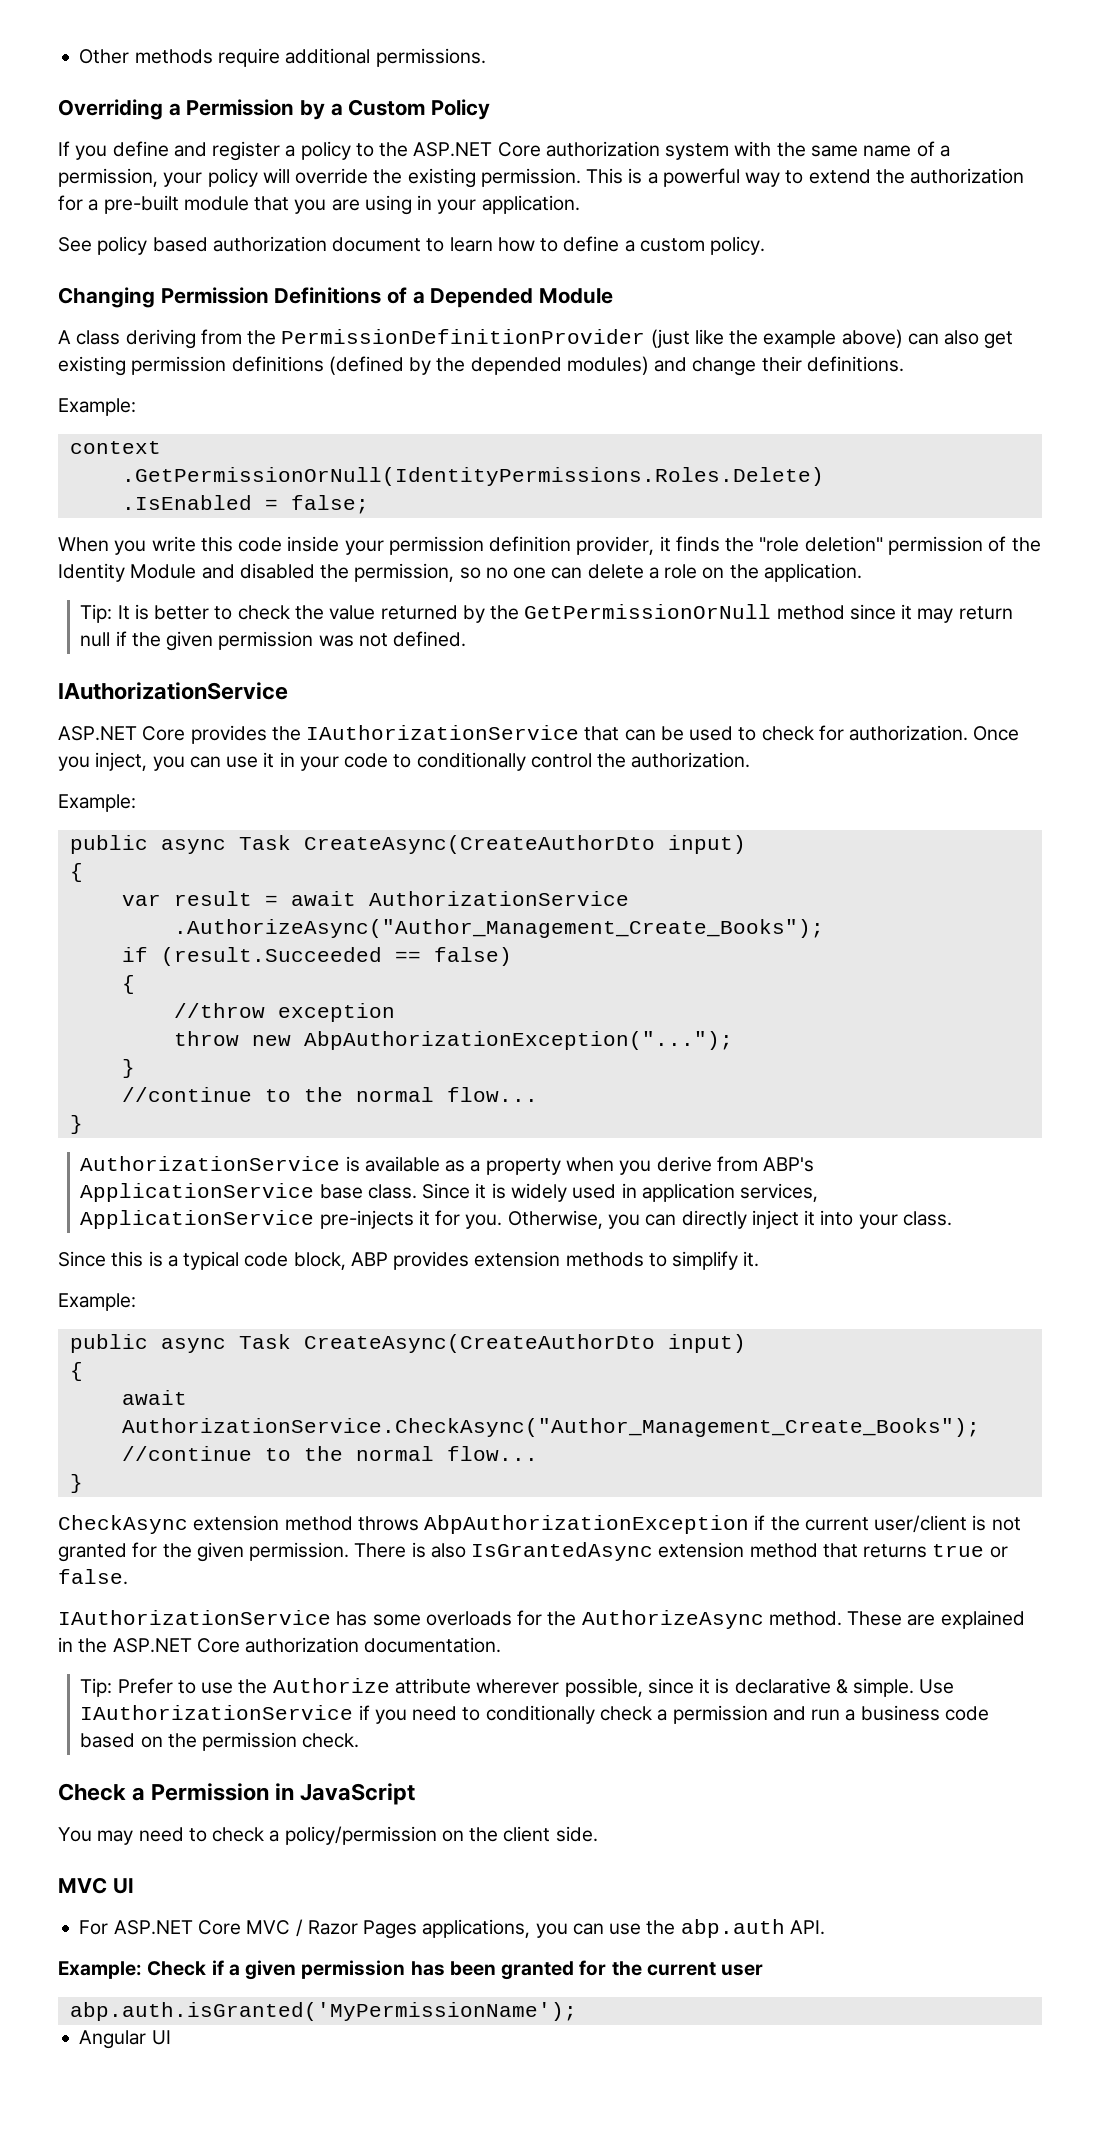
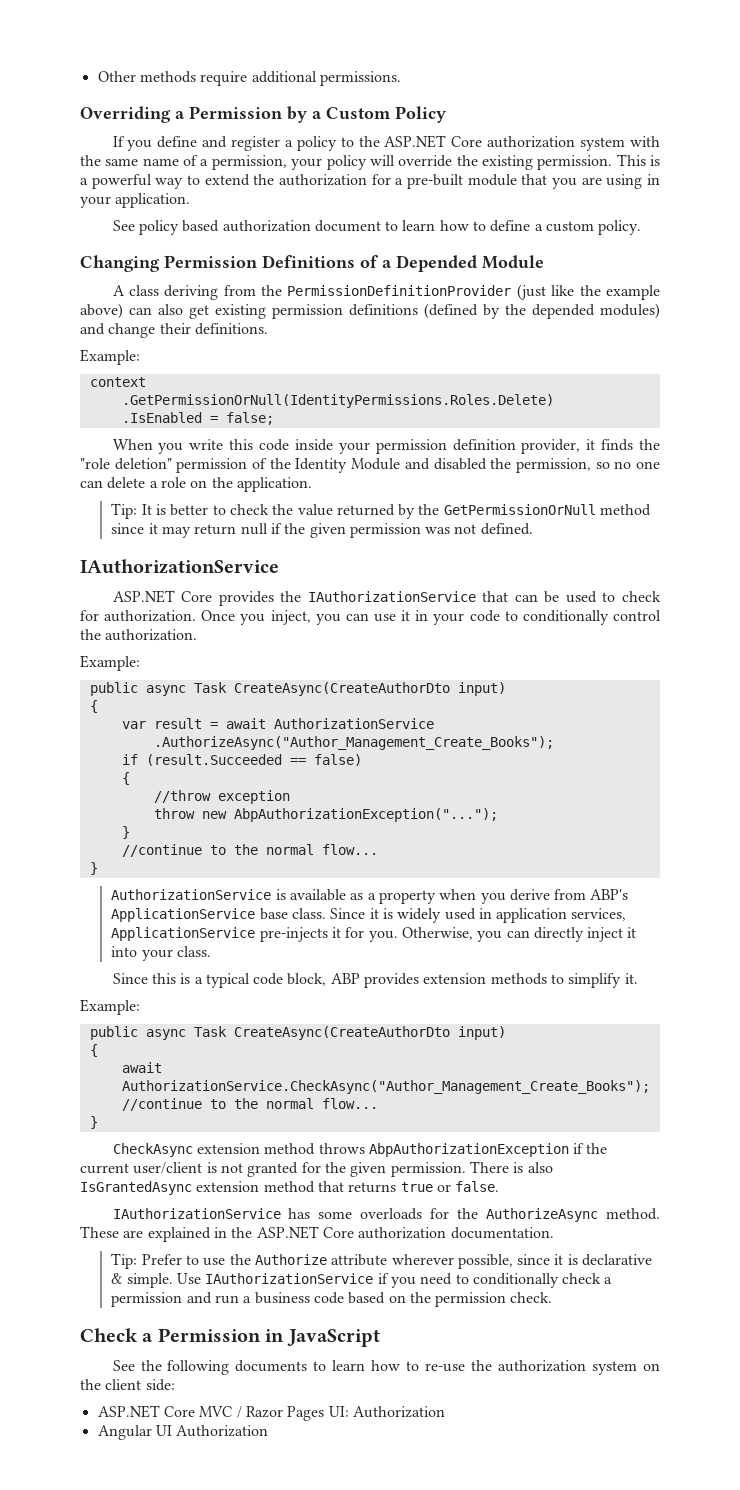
[58,1826,598,1845] [58,1877,134,1894] [79,1920,109,1935] You may need to check a policy/permission on the client side. // MVC UI // For -> [112,1360,661,1375] [80,1379,175,1391] See the following documents to learn how to re-use the authorization system on the client side: //
[422,1919,825,1938] [58,1960,764,1980] [69,2002,577,2021] applications, you can use the abp.auth API. // Example: Check if a given permission has been granted for the current user // abp.auth.isGranted('MyPermissionName'); -> [328,1406,445,1418] UI: Authorization
(171, 2037) none -> [176,1425,269,1437] Authorization

